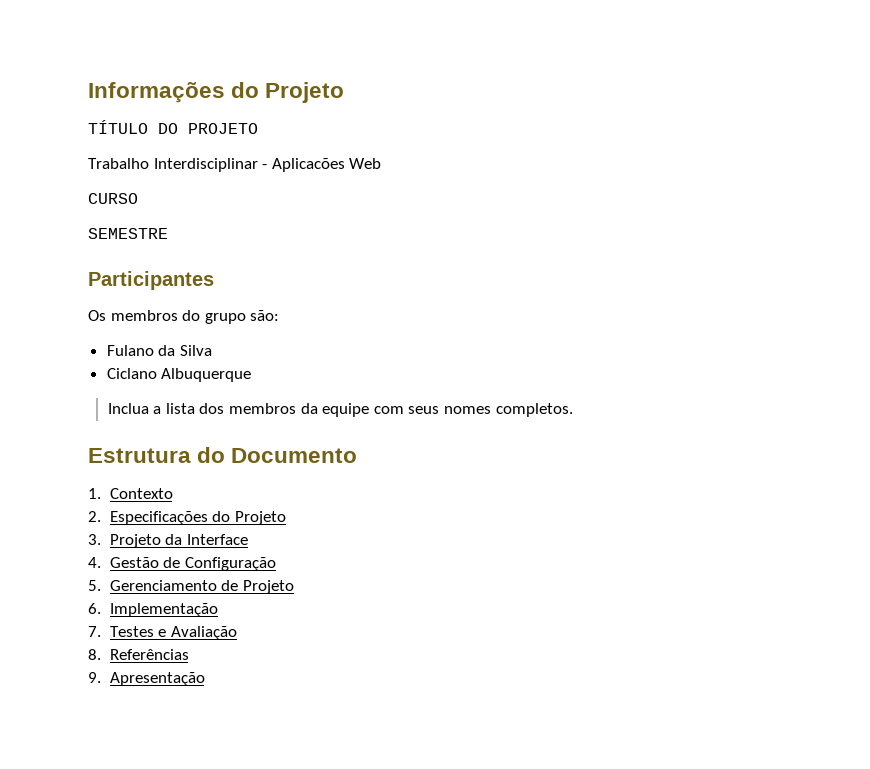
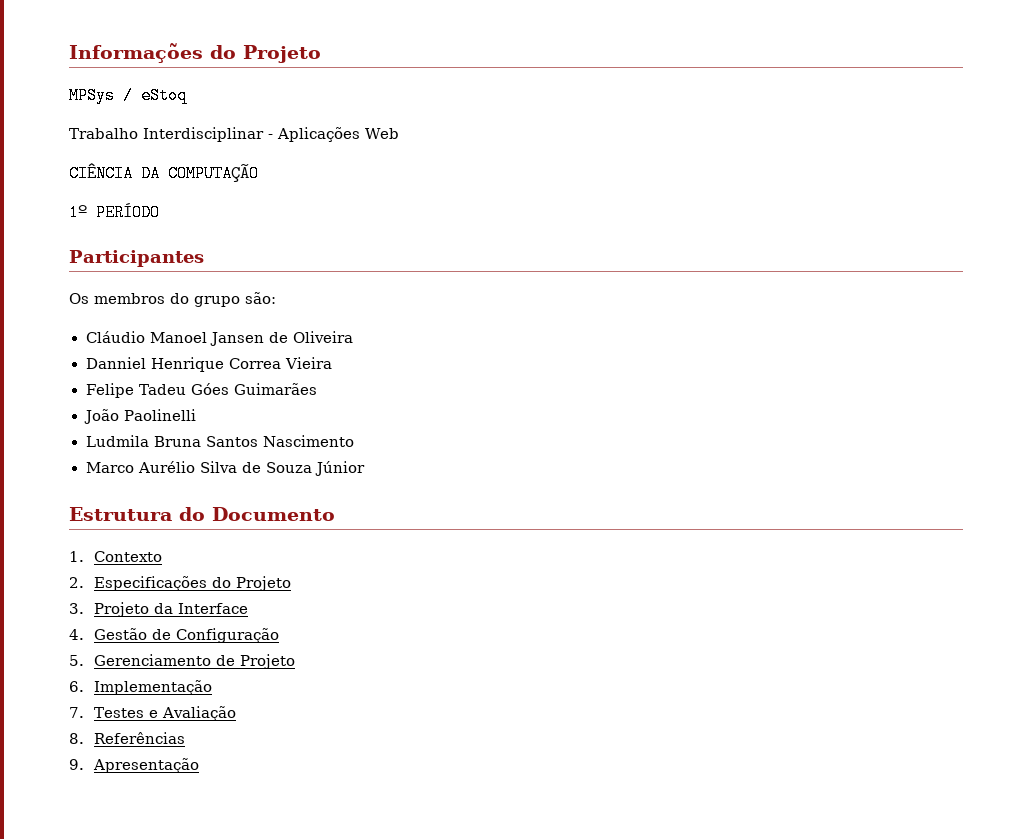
[88,120,258,134] TÍTULO DO PROJETO -> [69,87,187,104] MPSys / eStoq
[271,158,345,172] Aplicacões -> [277,127,360,142] Aplicações
[88,193,138,204] [88,228,168,239] CURSO // SEMESTRE -> [69,163,259,182] [69,203,160,221] CIÊNCIA DA COMPUTAÇÃO // 1º PERÍODO
[106,345,212,356] [106,368,252,382] [107,403,573,417] Fulano da Silva // Ciclano Albuquerque // Inclua a lista dos membros da equipe com seus nomes completos. -> [85,331,353,346] [85,357,332,372] [85,383,318,398] [83,409,196,424] [85,435,354,447] [85,461,365,476] Cláudio Manoel Jansen de Oliveira // Danniel Henrique Correa Vieira // Felipe Tadeu Góes Guimarães // João Paolinelli // Ludmila Bruna Santos Nascimento // Marco Aurélio Silva de Souza Júnior

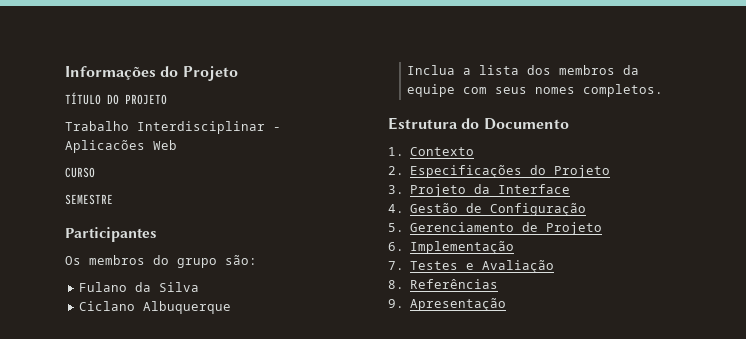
[69,87,187,104] MPSys / eStoq -> [65,92,167,105] TÍTULO DO PROJETO
[277,127,360,142] Aplicações -> [65,140,145,153] Aplicacões
[69,163,259,182] [69,203,160,221] CIÊNCIA DA COMPUTAÇÃO // 1º PERÍODO -> [65,167,95,178] [65,194,113,205] CURSO // SEMESTRE
[85,331,353,346] [85,357,332,372] [85,383,318,398] [83,409,196,424] [85,435,354,447] [85,461,365,476] Cláudio Manoel Jansen de Oliveira // Danniel Henrique Correa Vieira // Felipe Tadeu Góes Guimarães // João Paolinelli // Ludmila Bruna Santos Nascimento // Marco Aurélio Silva de Souza Júnior -> [78,282,199,292] [78,301,231,314] [407,65,640,75] [407,84,664,97] Fulano da Silva // Ciclano Albuquerque // Inclua a lista dos membros da equipe com seus nomes completos.

